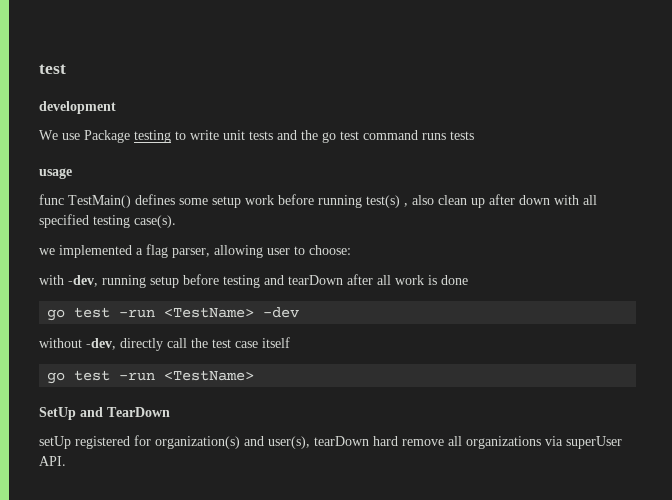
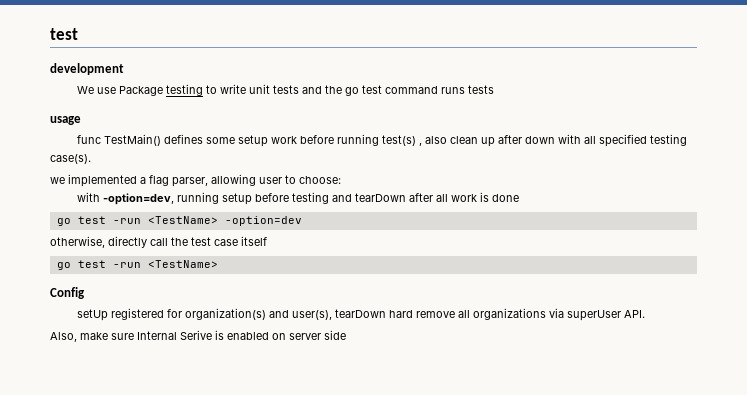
[68,275,98,287] -dev, -> [103,193,175,205] -option=dev,
[263,307,300,318] [39,338,116,350] -dev // without -dev, -> [224,216,302,226] [50,236,105,248] -option=dev // otherwise,
[39,407,170,420] SetUp and TearDown -> [50,287,85,299] Config
(66, 461) none -> [50,330,346,342] // Also, make sure Internal Serive is enabled on server side

